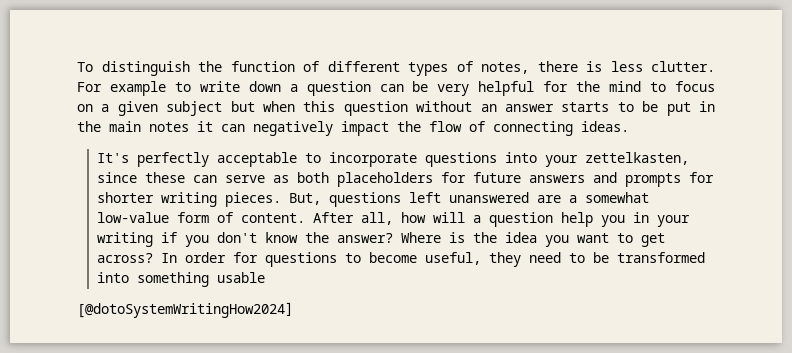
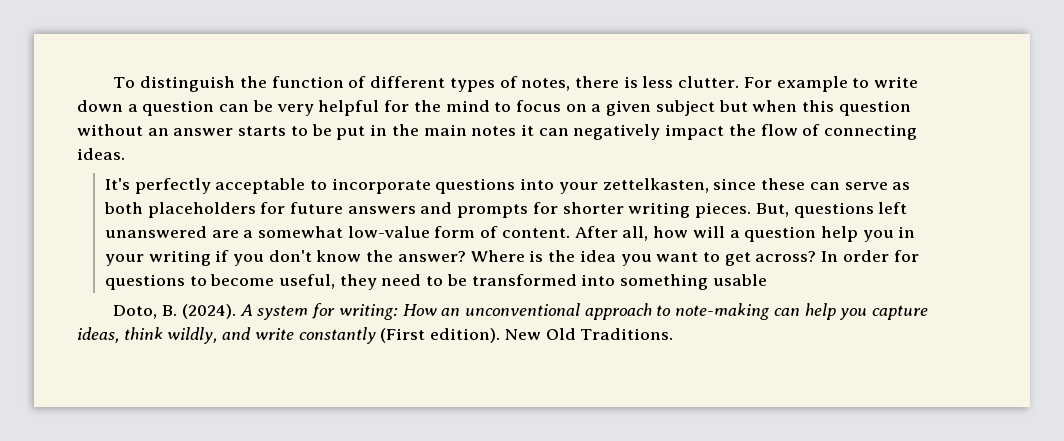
[77,302,293,318] [@dotoSystemWritingHow2024] -> [113,303,929,320] [77,327,674,344] Doto, B. (2024). A system for writing: How an unconventional approach to note-making can help you capture ideas, think wildly, and write constantly (First edition). New Old Traditions.

